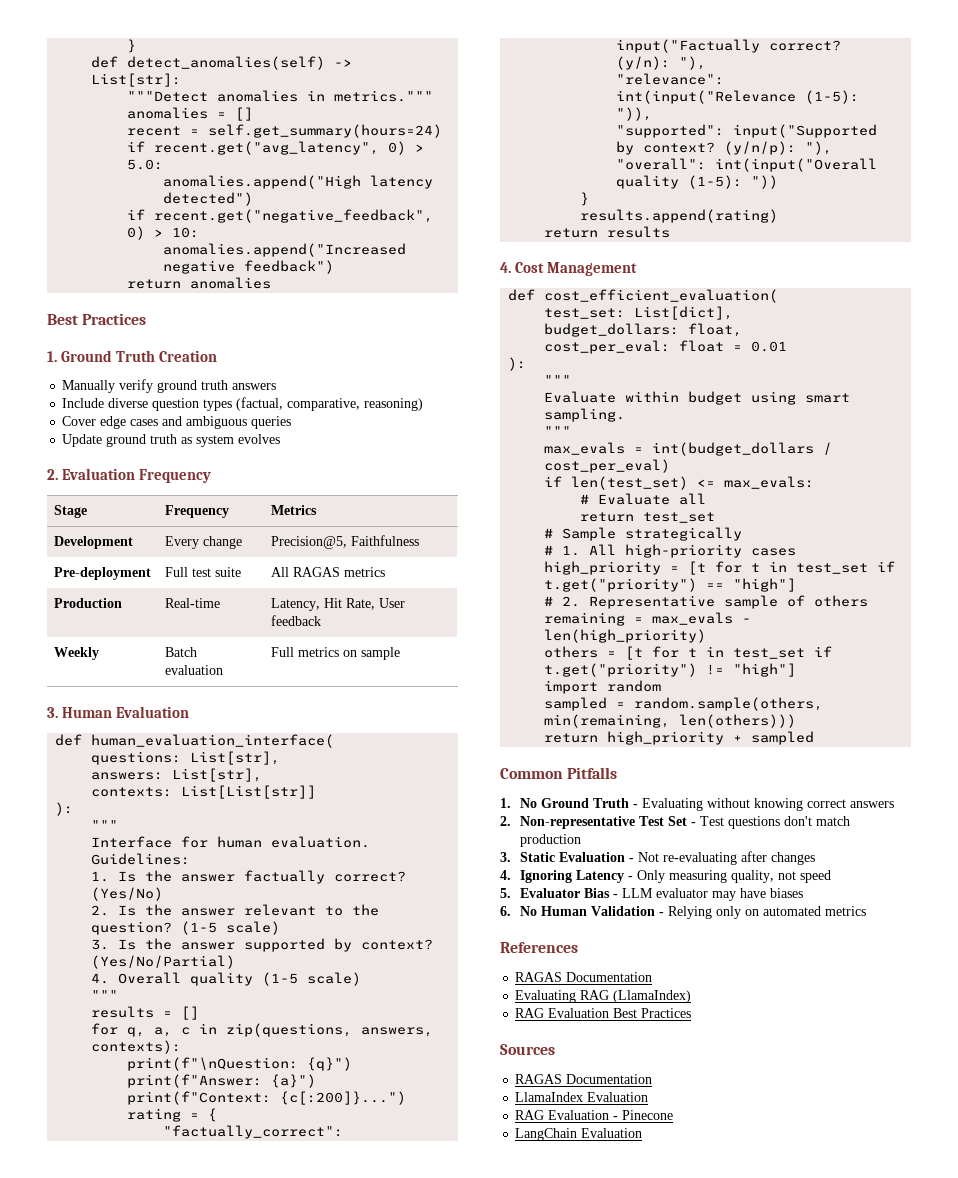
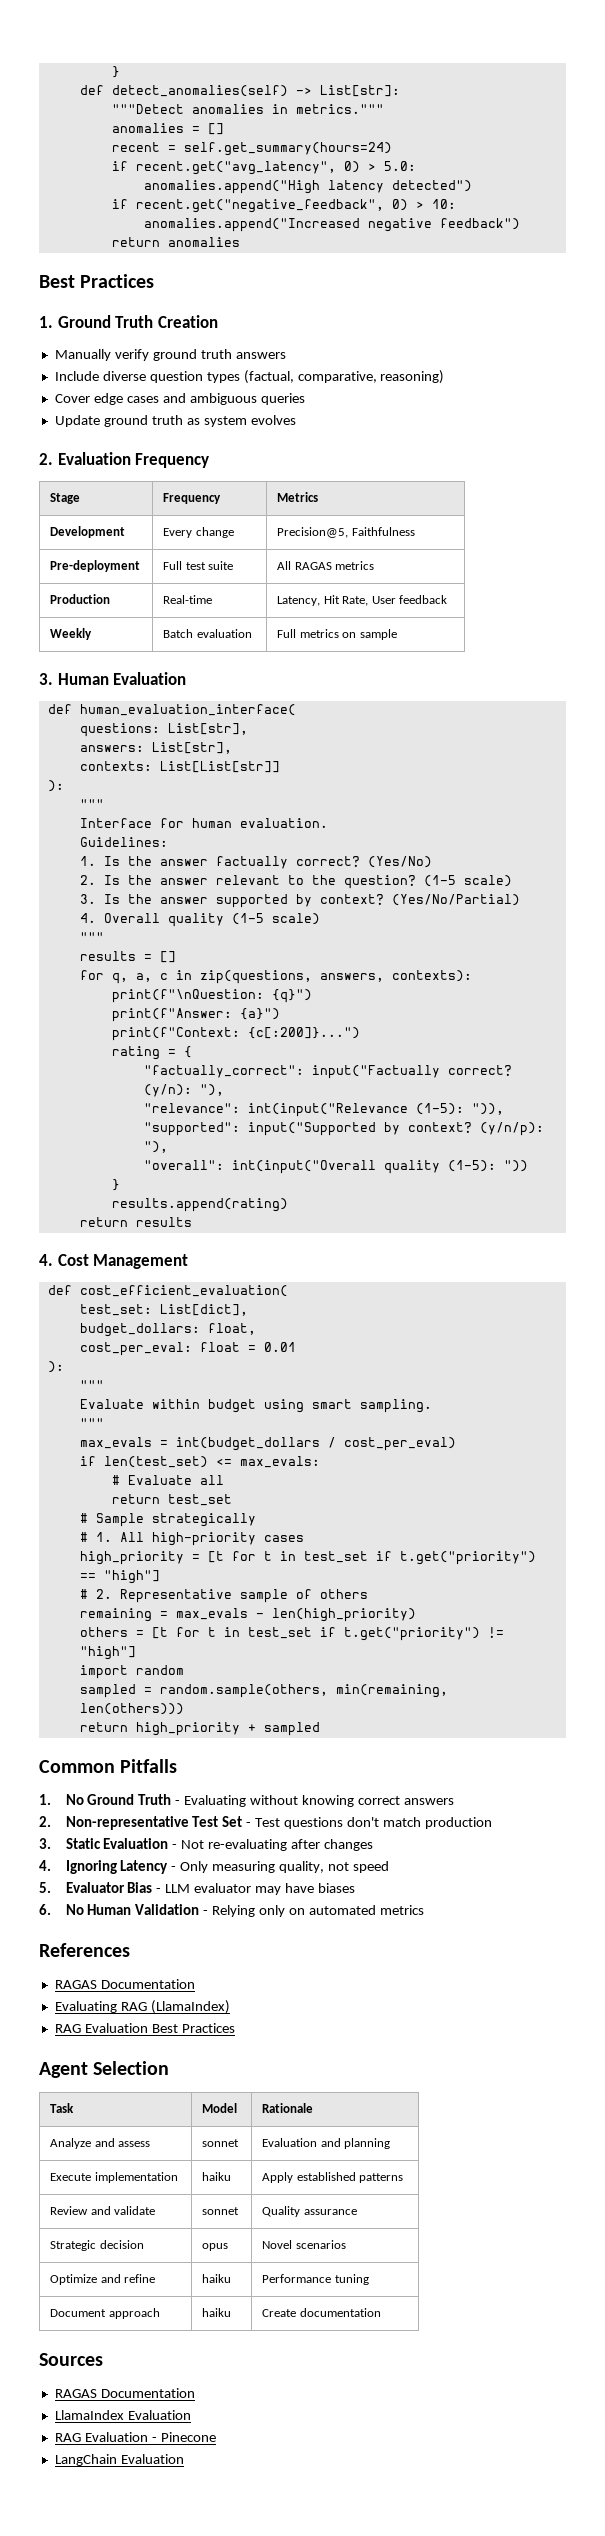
(692, 1013) none -> [39,2061,170,2078] [50,2103,75,2113] [202,2103,238,2113] [262,2103,314,2113] [50,2138,151,2149] [202,2139,240,2147] [262,2138,391,2149] [50,2172,178,2183] [202,2172,232,2181] [262,2172,404,2183] [50,2206,156,2215] [202,2207,240,2215] [262,2206,357,2217] [50,2240,144,2251] [202,2243,229,2251] [262,2240,346,2249] [50,2274,156,2285] [202,2274,232,2283] [262,2274,369,2285] [50,2308,160,2319] [202,2308,232,2317] [262,2308,381,2317] // Agent Selection // Task | Model | Rationale // Analyze and assess | sonnet | Evaluation and planning // Execute implementation | haiku | Apply established patterns // Review and validate | sonnet | Quality assurance // Strategic decision | opus | Novel scenarios // Optimize and refine | haiku | Performance tuning // Document approach | haiku | Create documentation

